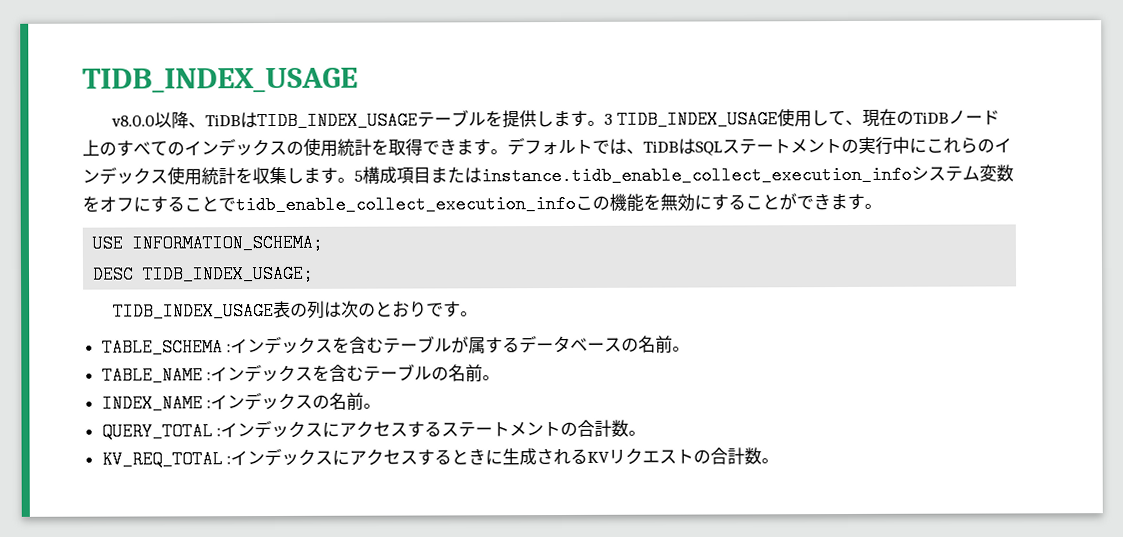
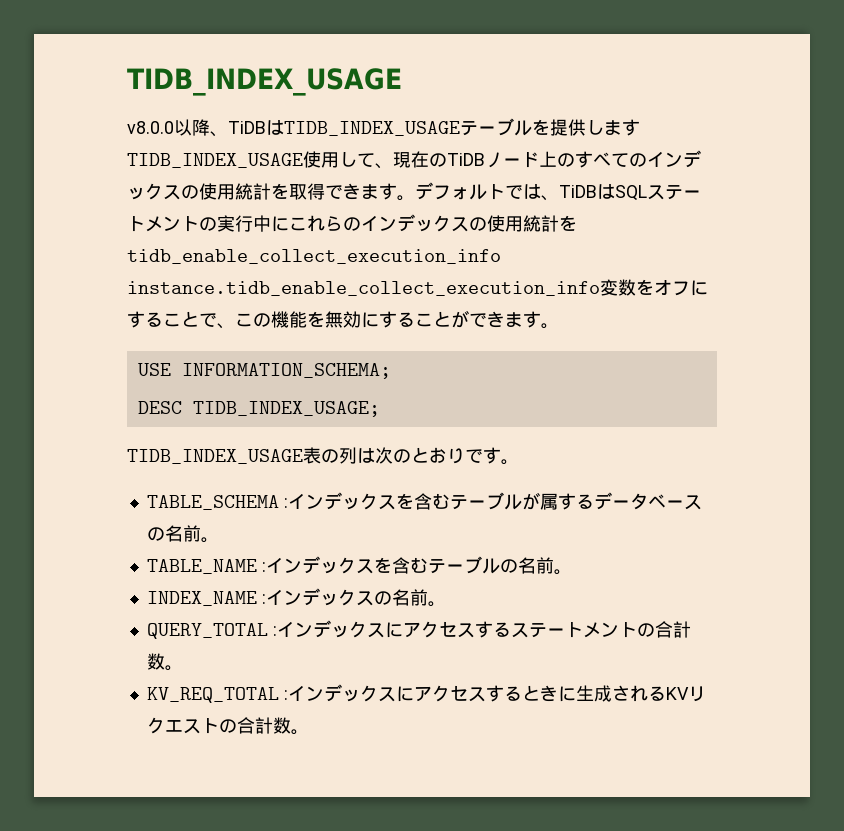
[587,113,614,126] 。3 -> (640, 127) none
[167,165,980,186] 使用統計を収集します。5構成項目またはinstance.tidb_enable_collect_execution_infoシステム -> [469,215,577,232] [127,249,501,264] [127,281,600,296] の使用統計をtidb_enable_collect_execution_info instance.tidb_enable_collect_execution_info
[235,194,576,215] tidb_enable_collect_execution_info -> [217,323,235,329] 、

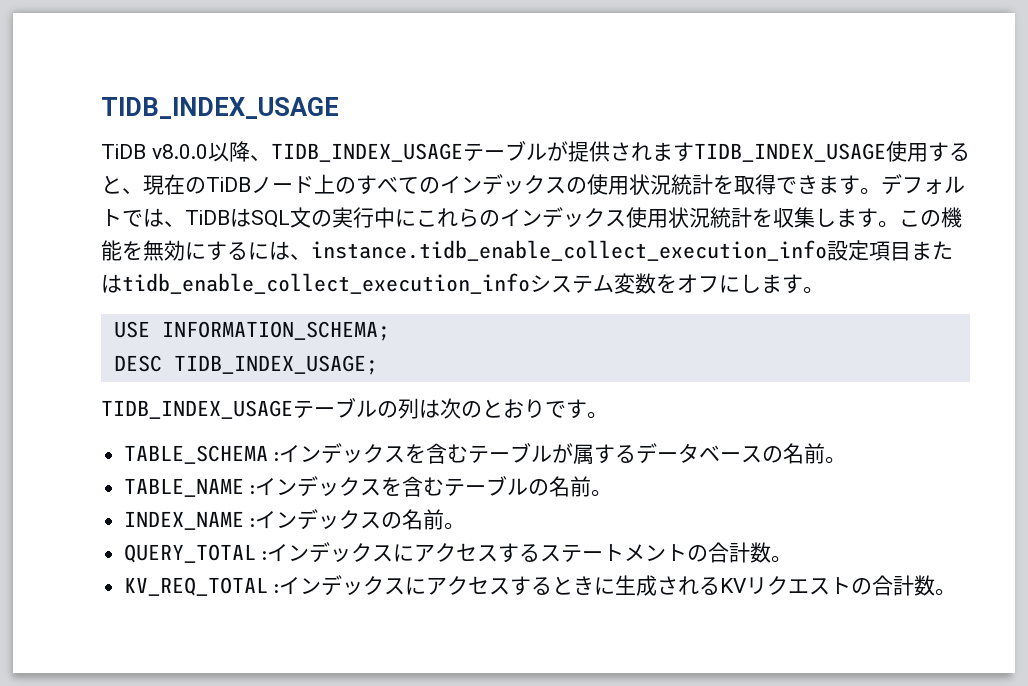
(402, 82) none -> [101,144,146,159] TiDB
[228,118,604,136] TiDBはTIDB_INDEX_USAGEテーブルを提供し -> [271,141,652,162] TIDB_INDEX_USAGEテーブルが提供され
[339,152,375,167] して -> [928,142,970,162] [101,175,122,194] すると
(235, 192) none -> [629,174,671,195] 状況
[647,185,701,200] [127,216,199,232] ステートメント -> [290,207,311,228] 文
[469,215,577,232] [127,249,501,264] [127,279,708,296] [127,311,235,329] の使用統計をtidb_enable_collect_execution_info instance.tidb_enable_collect_execution_info変数をオフにすることで、 -> [626,207,899,228] 使用状況統計を収集します。
[415,310,505,328] ことができ -> [248,240,953,261] [101,273,761,294] には、instance.tidb_enable_collect_execution_info設定項目またはtidb_enable_collect_execution_infoシステム変数をオフにし
[303,447,321,464] 表 -> [293,398,377,418] テーブル

